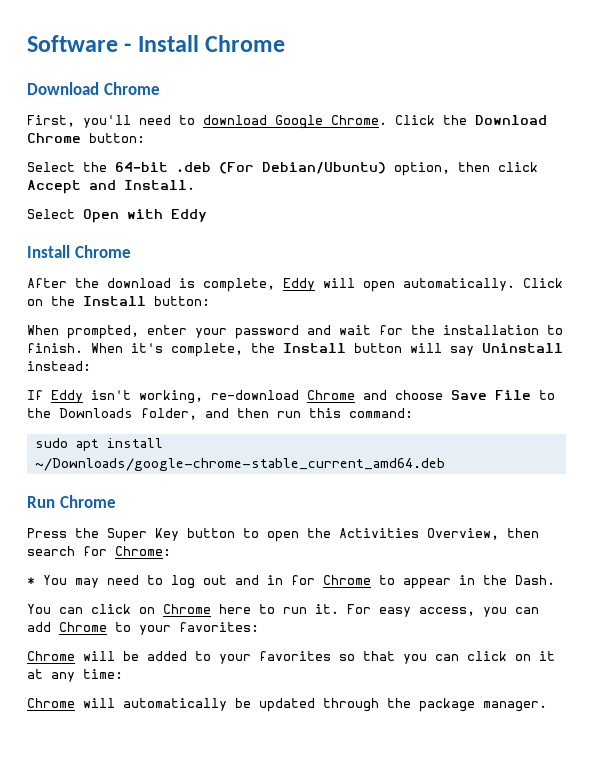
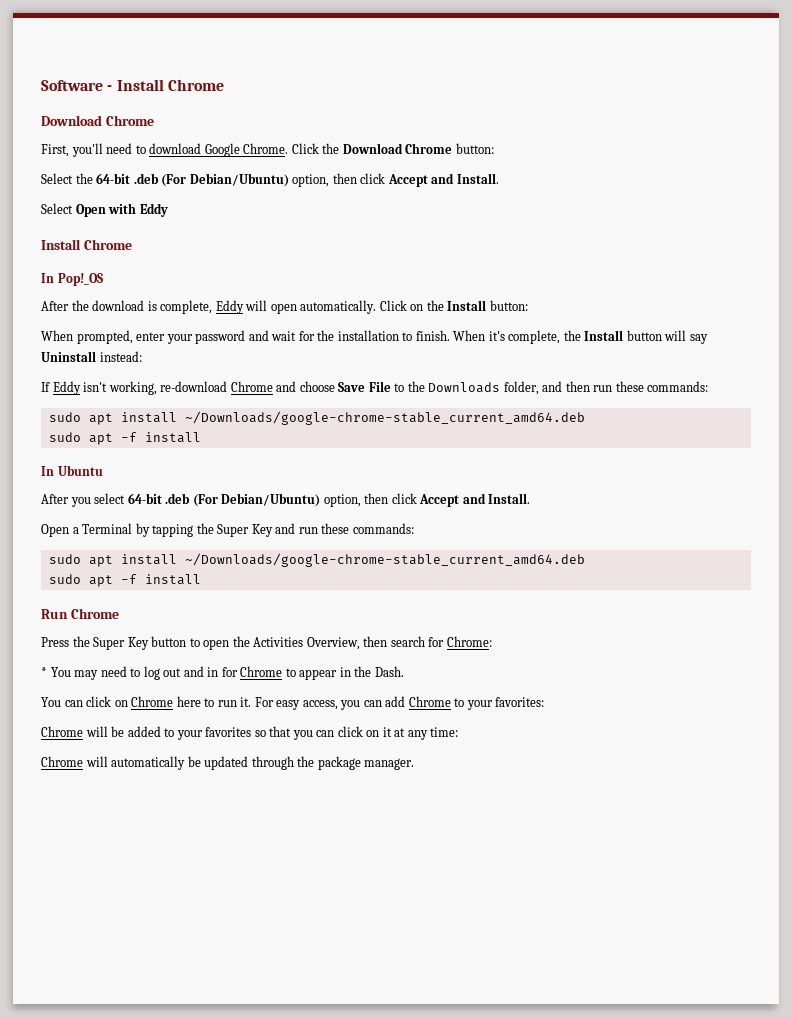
(131, 251) none -> [41,273,103,286] // In Pop!_OS
[309,408,413,418] [34,438,163,451] [34,458,445,471] this command: // sudo apt install ~/Downloads/google-chrome-stable_current_amd64.deb -> [615,381,709,392] [48,411,585,425] [48,432,201,445] [41,465,103,476] [41,493,531,507] [41,523,414,537] [48,553,585,567] [48,574,201,587] these commands: // sudo apt install ~/Downloads/google-chrome-stable_current_amd64.deb // sudo apt -f install // In Ubuntu // After you select 64-bit .deb (For Debian/Ubuntu) option, then click Accept and Install. // Open a Terminal by tapping the Super Key and run these commands: // sudo apt install ~/Downloads/google-chrome-stable_current_amd64.deb // sudo apt -f install

